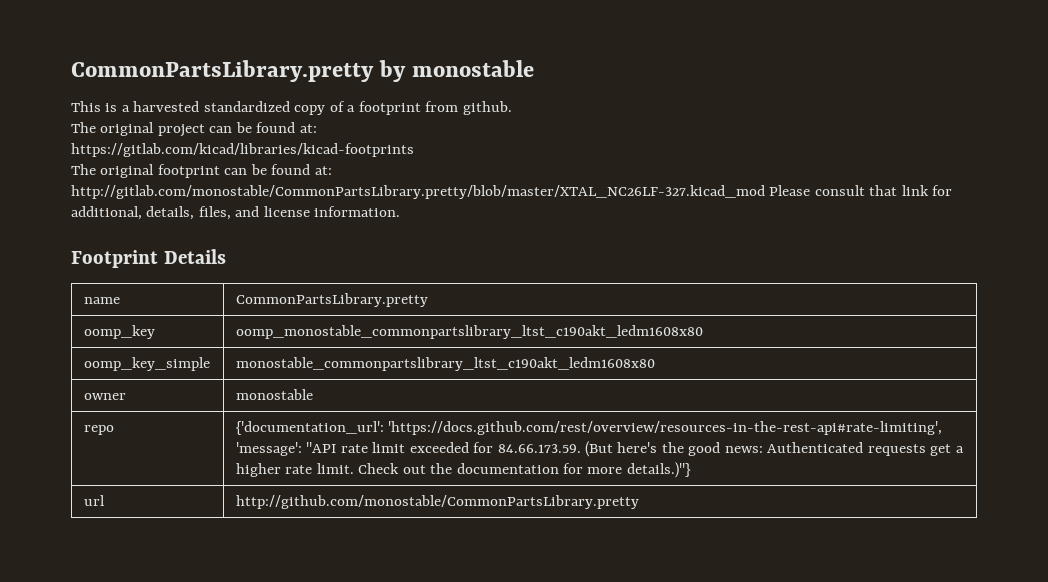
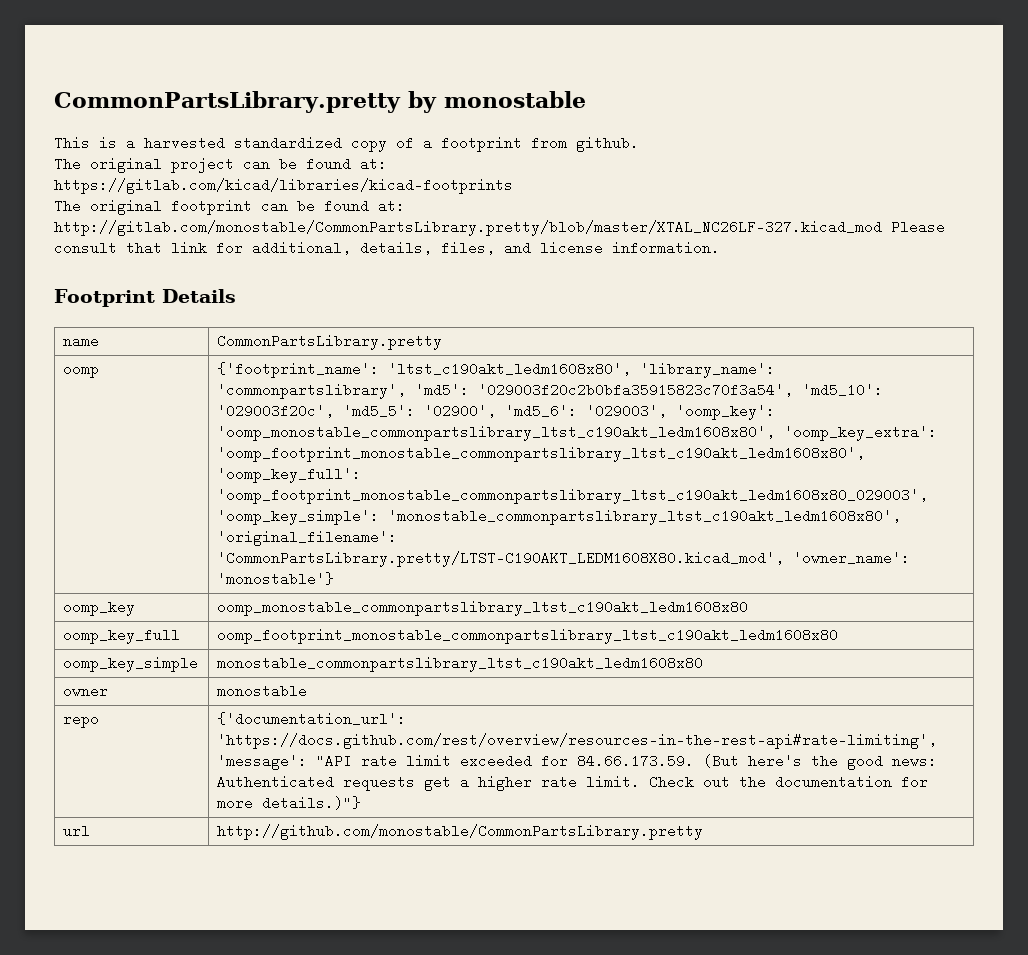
(428, 300) none -> [63,367,100,378] [217,362,776,378] [217,383,884,399] [217,404,776,420] [217,425,938,441] [217,446,866,462] [217,467,362,483] [217,488,929,504] [217,509,902,525] [217,530,398,546] [217,551,911,567] [217,572,335,586] // oomp | {'footprint_name': 'ltst_c190akt_ledm1608x80', 'library_name': 'commonpartslibrary', 'md5': '029003f20c2b0bfa35915823c70f3a54', 'md5_10': '029003f20c', 'md5_5': '02900', 'md5_6': '029003', 'oomp_key': 'oomp_monostable_commonpartslibrary_ltst_c190akt_ledm1608x80', 'oomp_key_extra': 'oomp_footprint_monostable_commonpartslibrary_ltst_c190akt_ledm1608x80', 'oomp_key_full': 'oomp_footprint_monostable_commonpartslibrary_ltst_c190akt_ledm1608x80_029003', 'oomp_key_simple': 'monostable_commonpartslibrary_ltst_c190akt_ledm1608x80', 'original_filename': 'CommonPartsLibrary.pretty/LTST-C190AKT_LEDM1608X80.kicad_mod', 'owner_name': 'monostable'}
(703, 332) none -> [63,628,181,644] [217,628,839,644] // oomp_key_full | oomp_footprint_monostable_commonpartslibrary_ltst_c190akt_ledm1608x80

